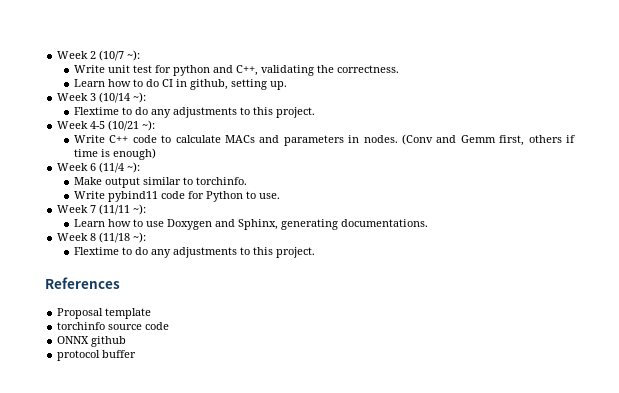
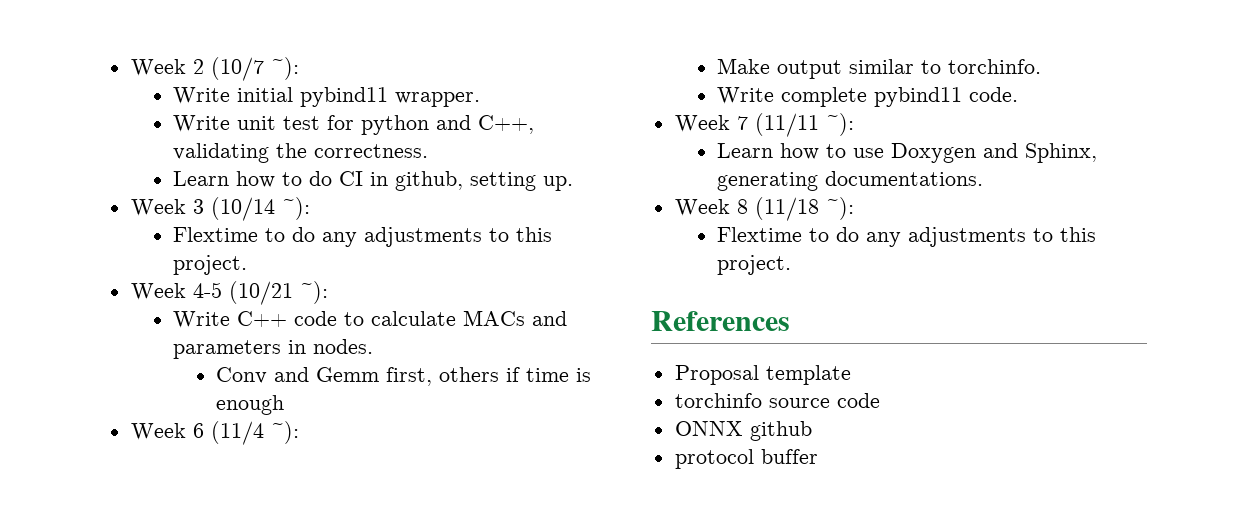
(141, 55) none -> [173,87,481,107] // Write initial pybind11 wrapper.
[402,134,434,145] (Conv -> [216,367,268,384] // Conv
[113,148,157,160] enough) -> [216,395,285,415] enough
[108,191,281,202] pybind11 code for Python to use. -> [781,87,1019,107] complete pybind11 code.

